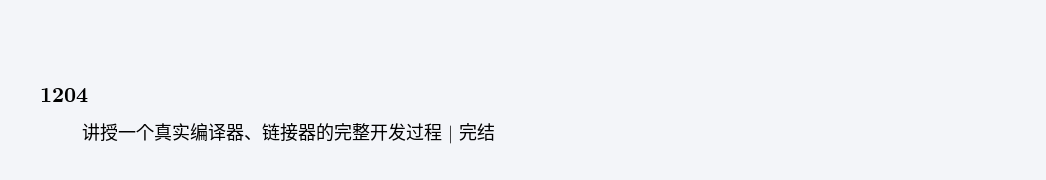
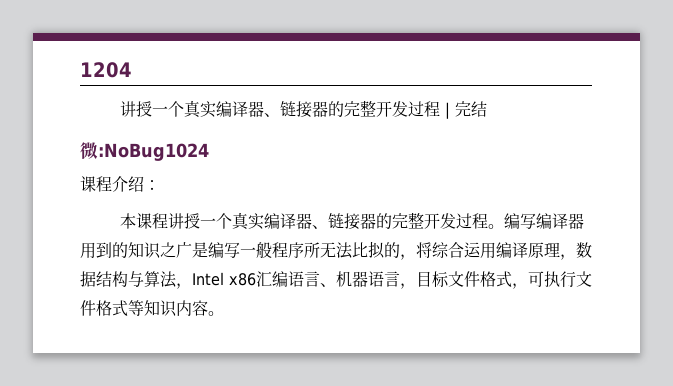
(496, 132) none -> [80,142,209,161] [80,176,160,192] [120,212,585,230] [80,241,592,260] [80,271,592,289] [80,300,224,317] // 微:NoBug1024 // 课程介绍： // 本课程讲授一个真实编译器、链接器的完整开发过程。编写编译器用到的知识之广是编写一般程序所无法比拟的，将综合运用编译原理，数据结构与算法，Intel x86汇编语言、机器语言，目标文件格式，可执行文件格式等知识内容。

